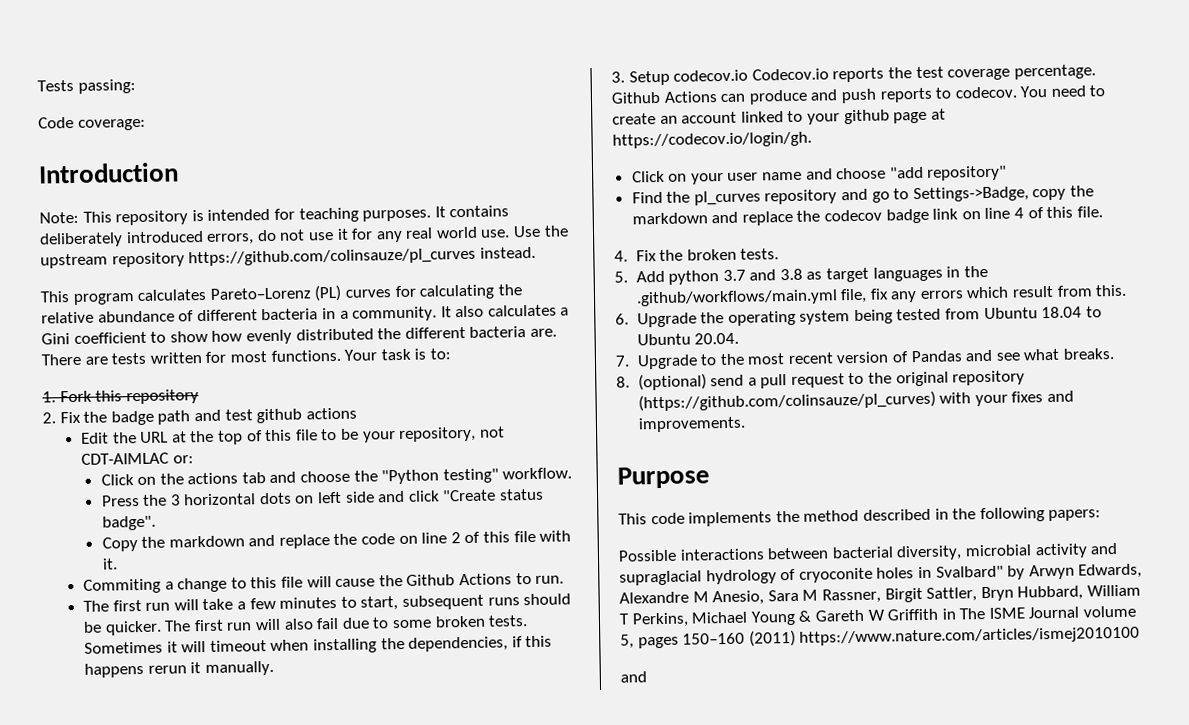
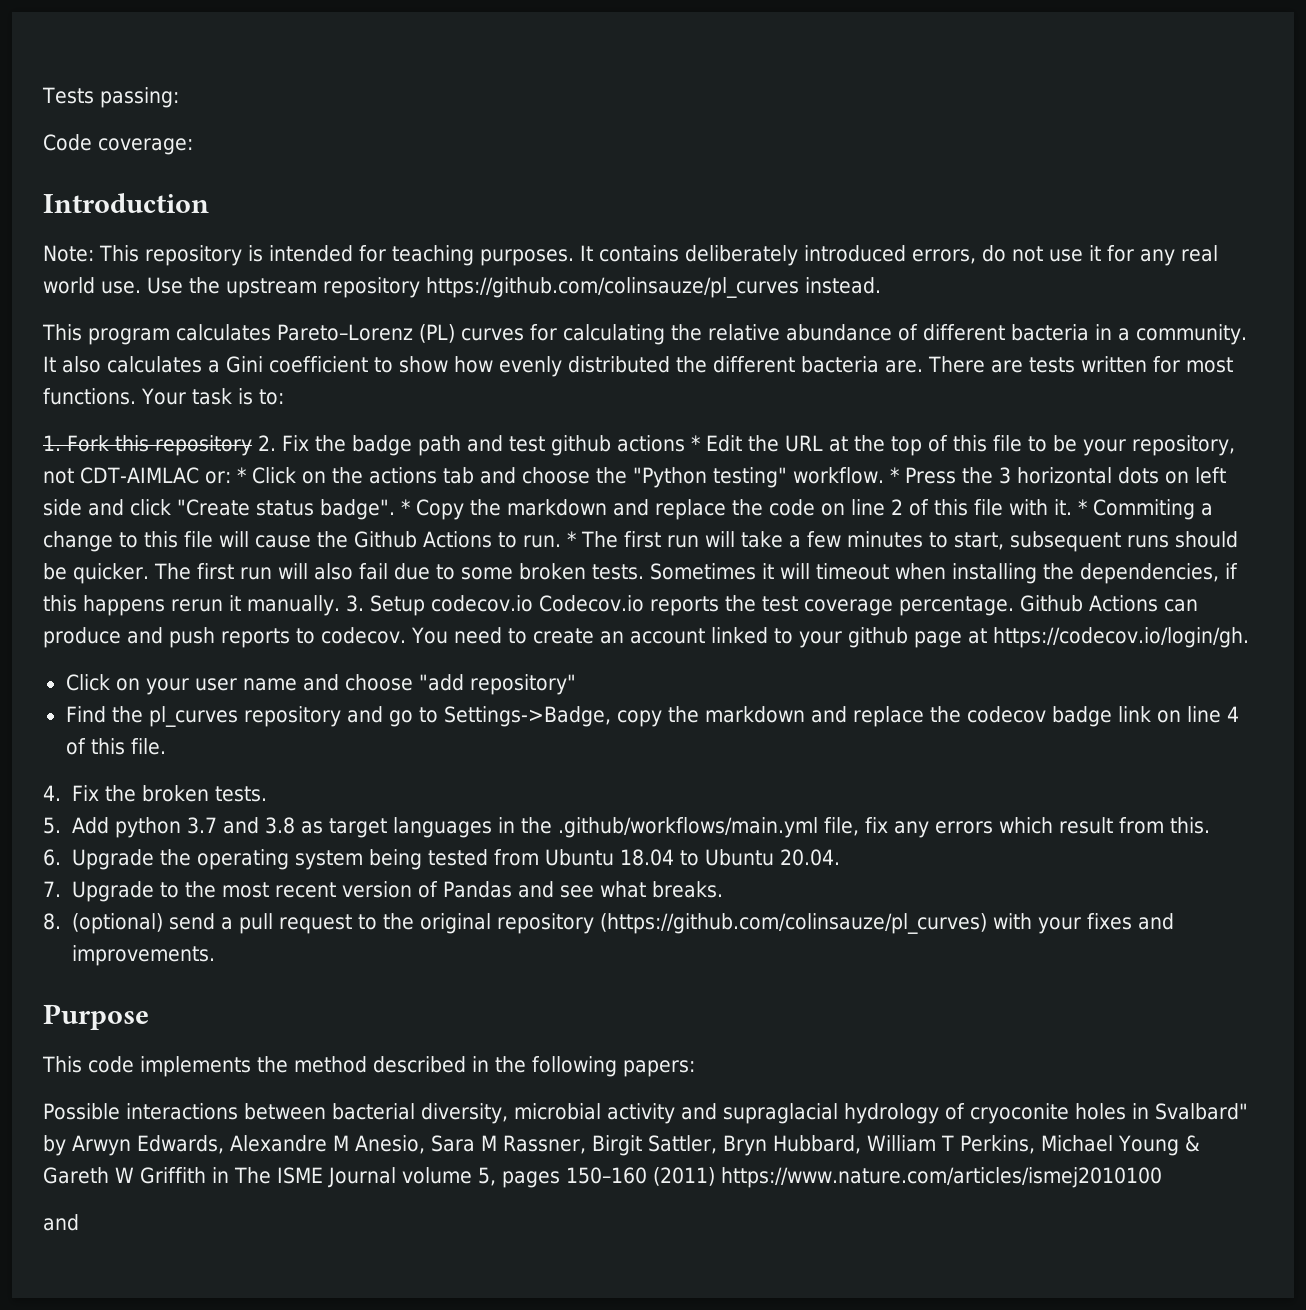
(199, 397) // -> (252, 445) none
(357, 413) // -> [690,435,700,451] *
(194, 459) // -> [236,467,246,483] *
(573, 473) // -> [889,467,899,483] *
(156, 523) // -> [401,499,410,515] *
(118, 564) // -> [1078,499,1087,515] *
(565, 579) // -> [567,531,576,547] *
(274, 668) // -> (340, 605) none

